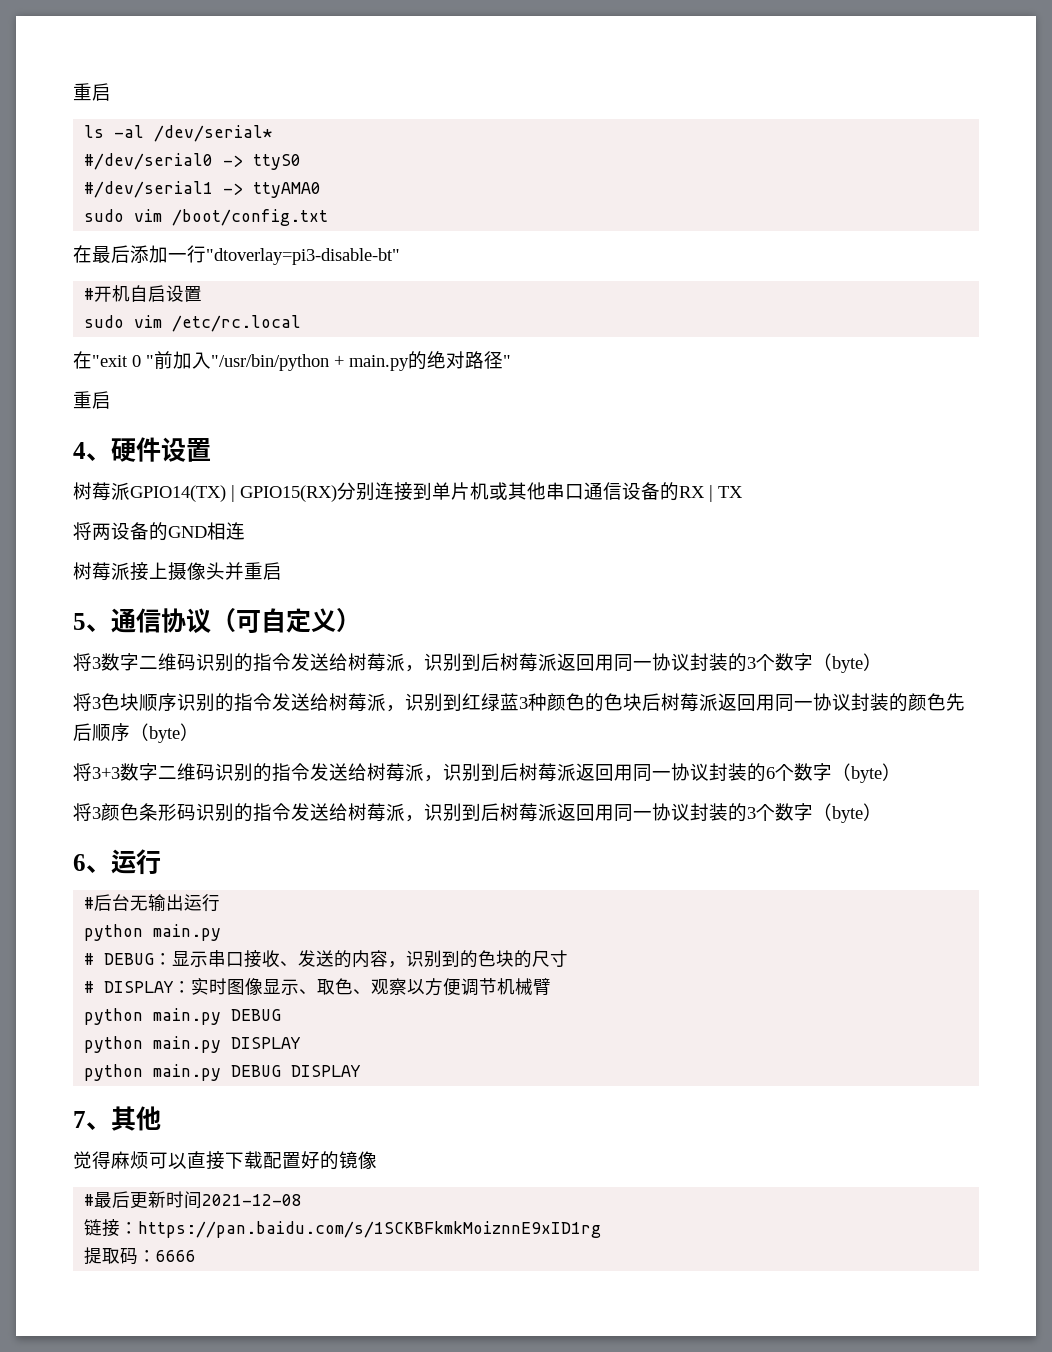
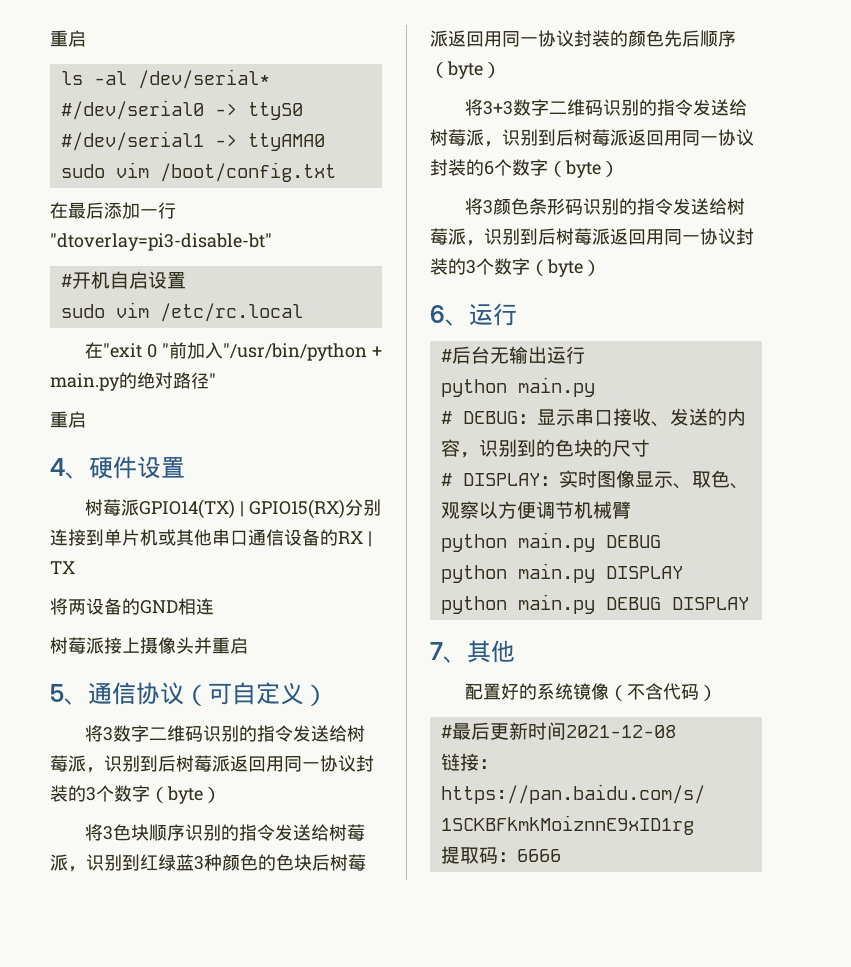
[73,1151,263,1170] 觉得麻烦可以直接下载 -> (515, 651) none
(339, 1160) none -> [537,683,574,700] 系统
(377, 1160) none -> [609,683,718,701] （不含代码）

